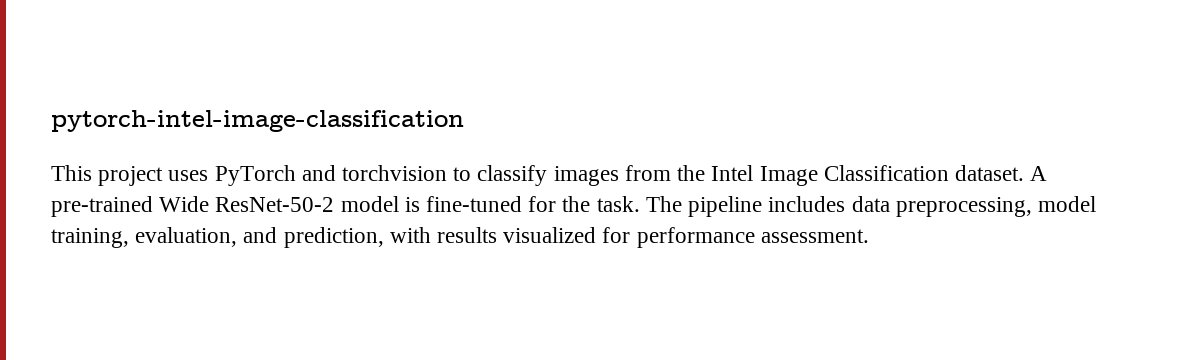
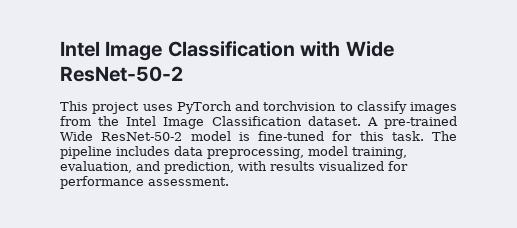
[51,110,464,132] pytorch-intel-image-classification -> [60,41,394,61] [60,66,183,82] Intel Image Classification with Wide ResNet-50-2
[562,196,591,212] the -> [359,131,384,141] this

